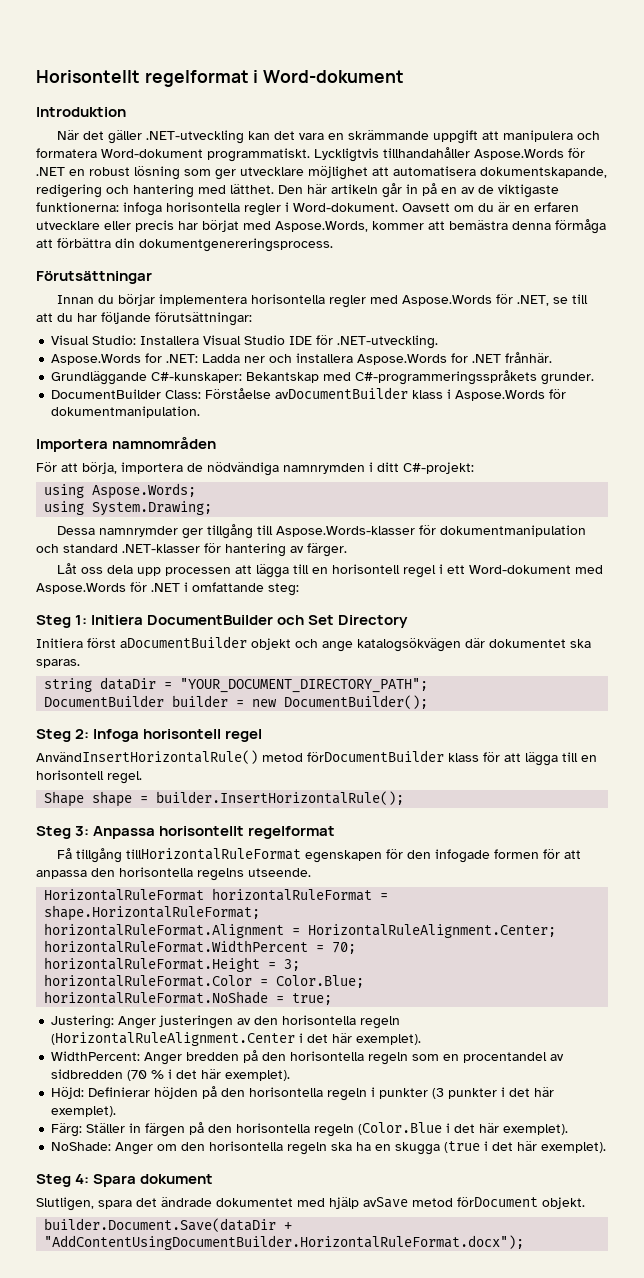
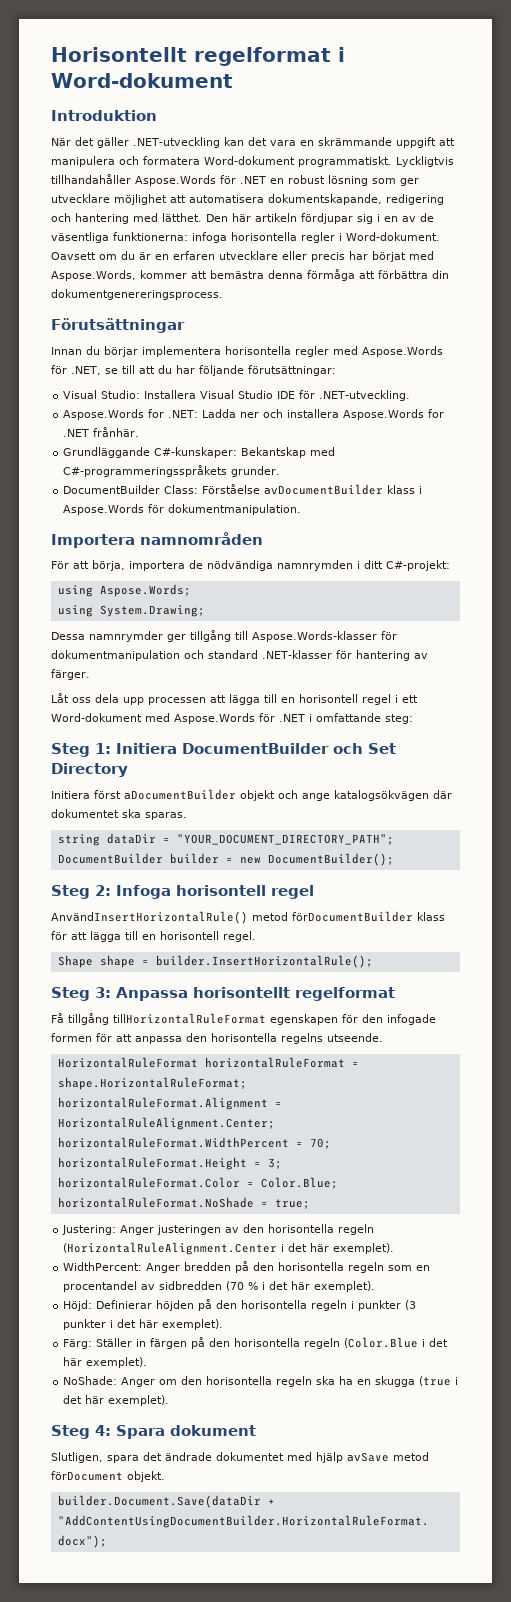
[382,183,437,198] går in på -> [301,213,380,224] fördjupar sig i
[498,184,559,198] viktigaste -> [51,232,109,243] väsentliga

